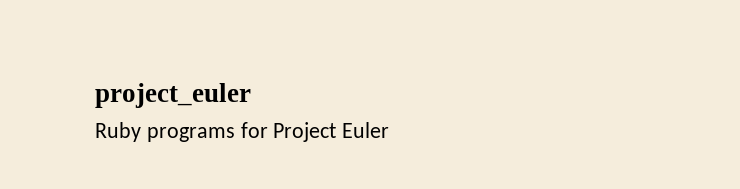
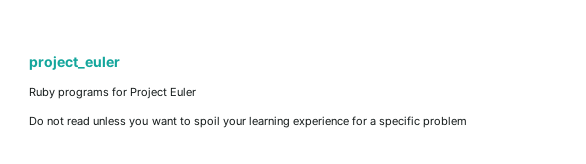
(390, 130) none -> [29,116,468,128] // Do not read unless you want to spoil your learning experience for a specific problem

